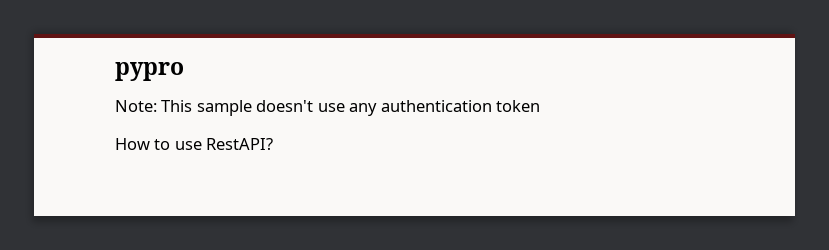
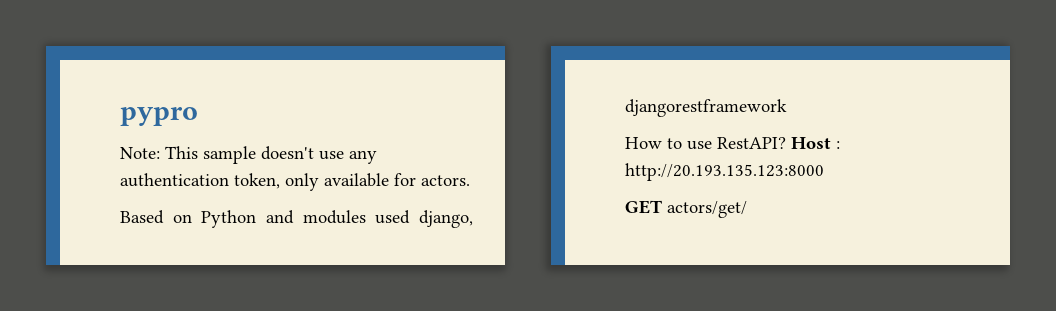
[496,100,541,112] token -> [234,173,470,191] [120,210,473,228] [625,99,787,117] token, only available for actors. // Based on Python and modules used django, djangorestframework
(274, 144) none -> [791,137,840,149] [625,163,824,181] [625,200,747,218] Host : http://20.193.135.123:8000 // GET actors/get/

